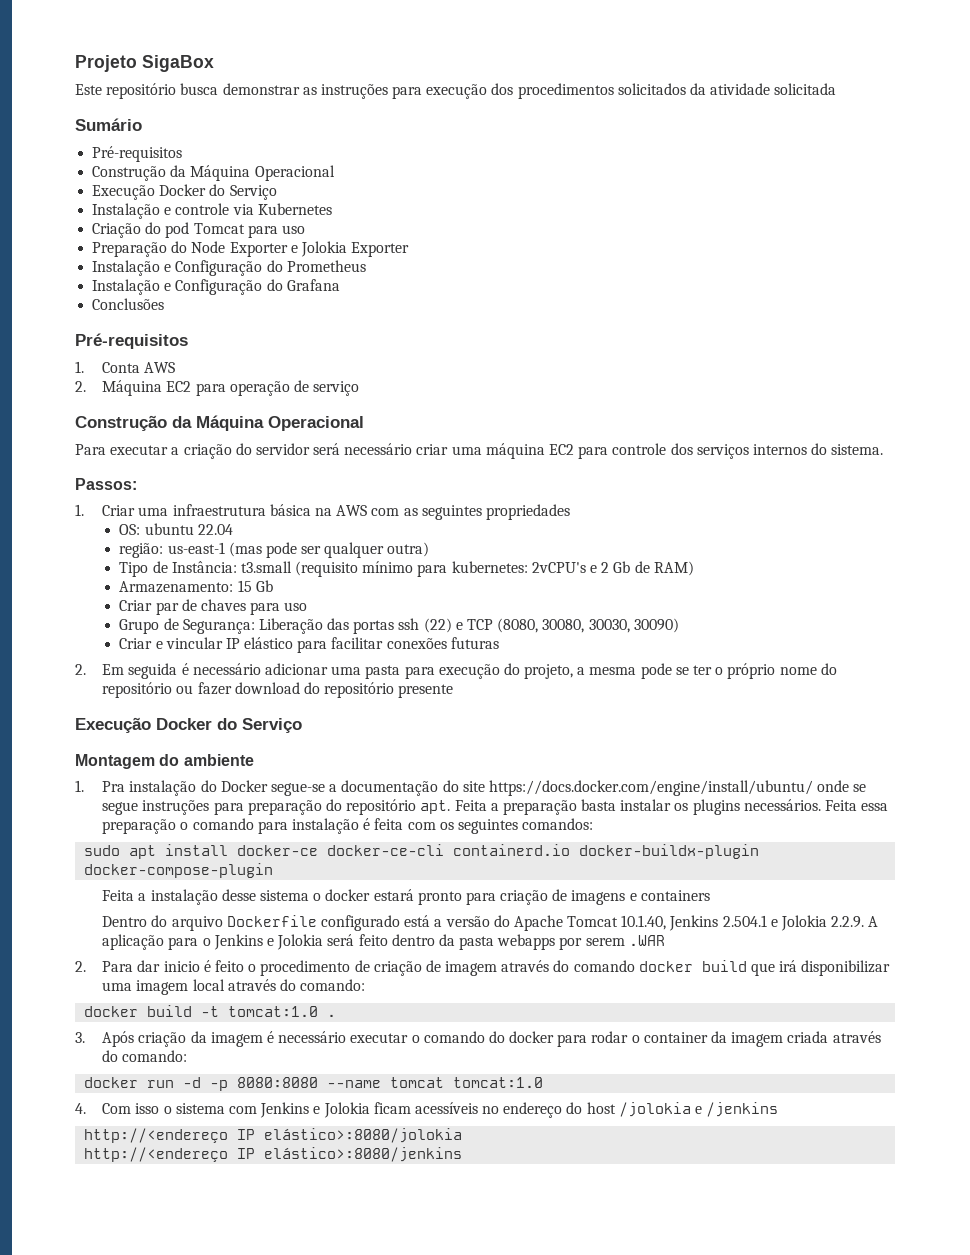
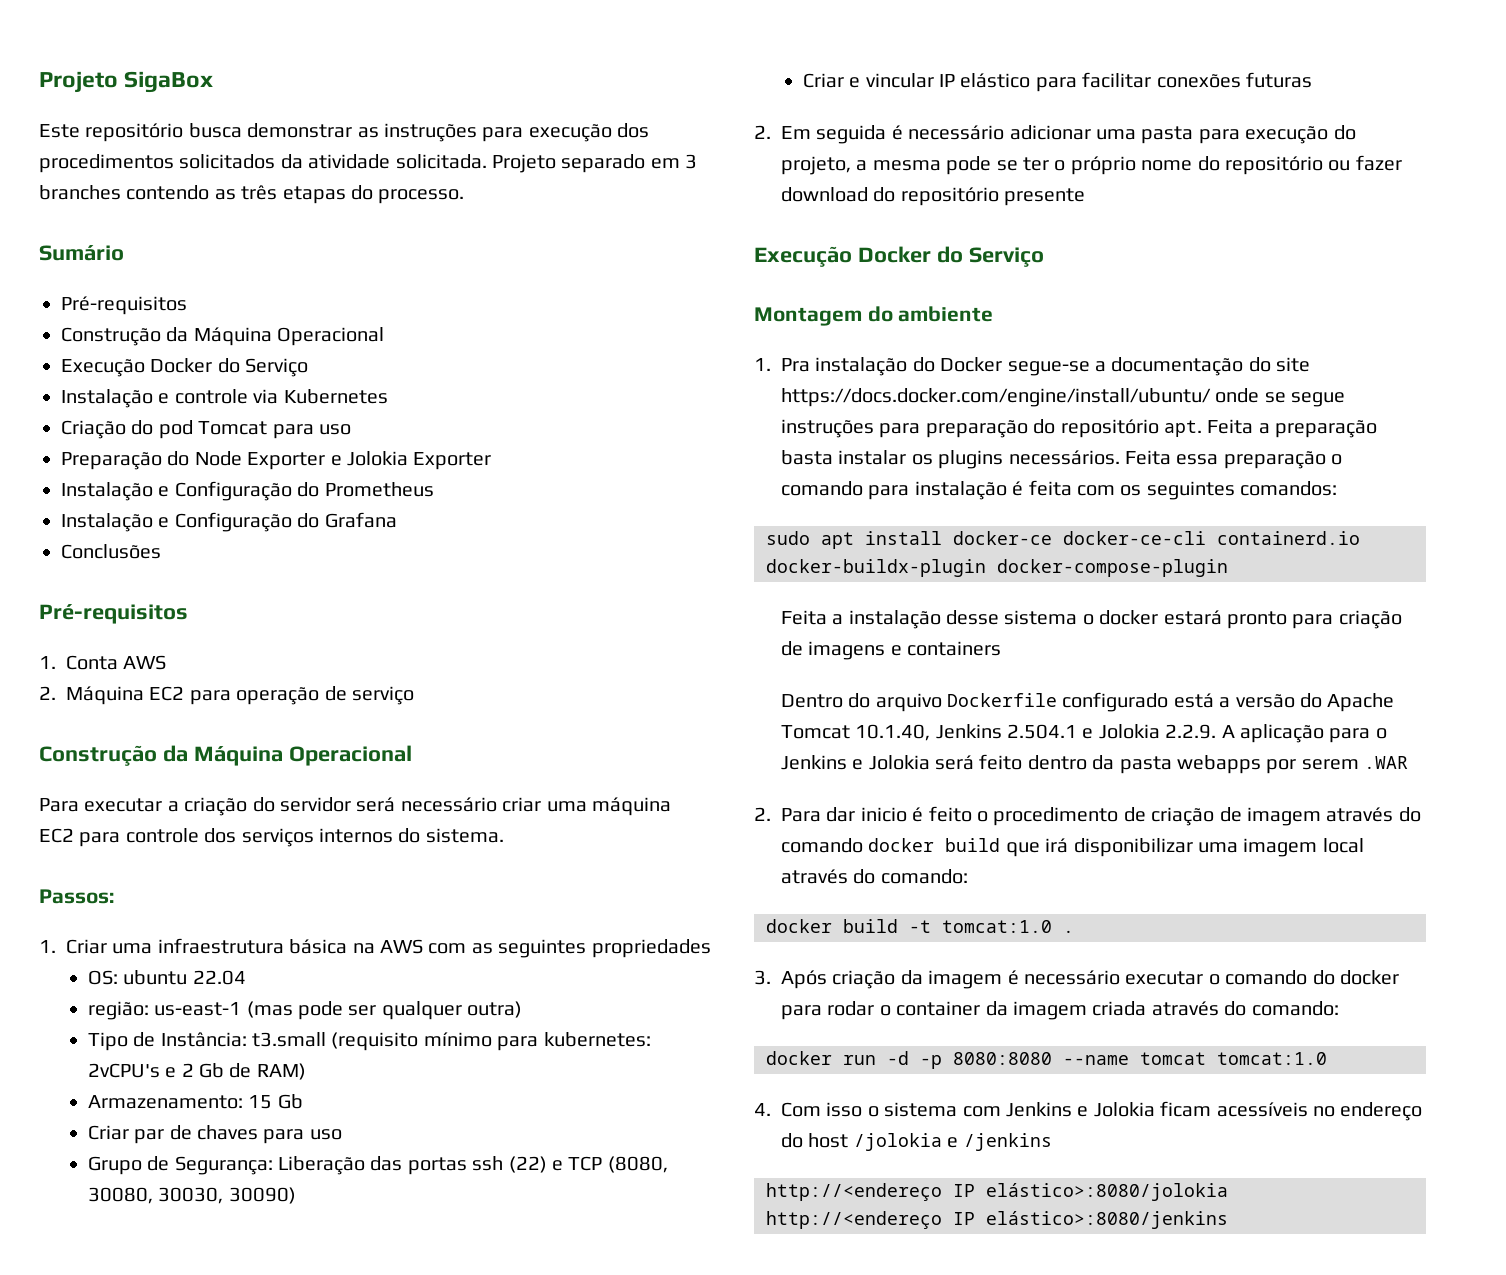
[774,83,837,95] solicitada -> [395,154,698,173] [39,185,465,204] solicitada. Projeto separado em 3 branches contendo as três etapas do processo.

